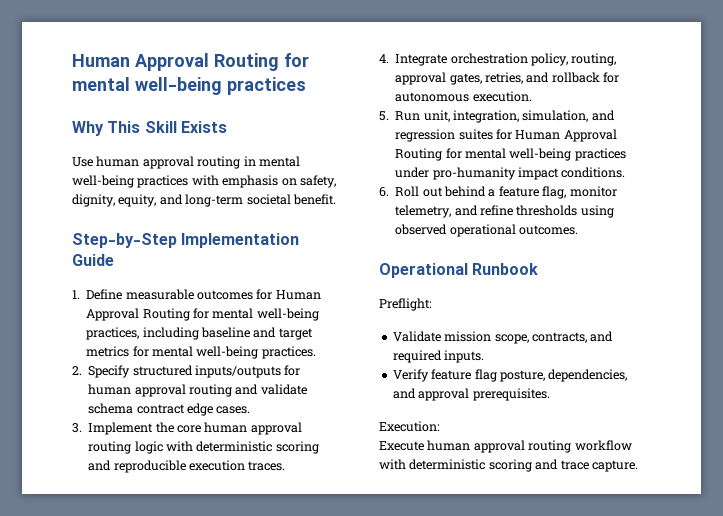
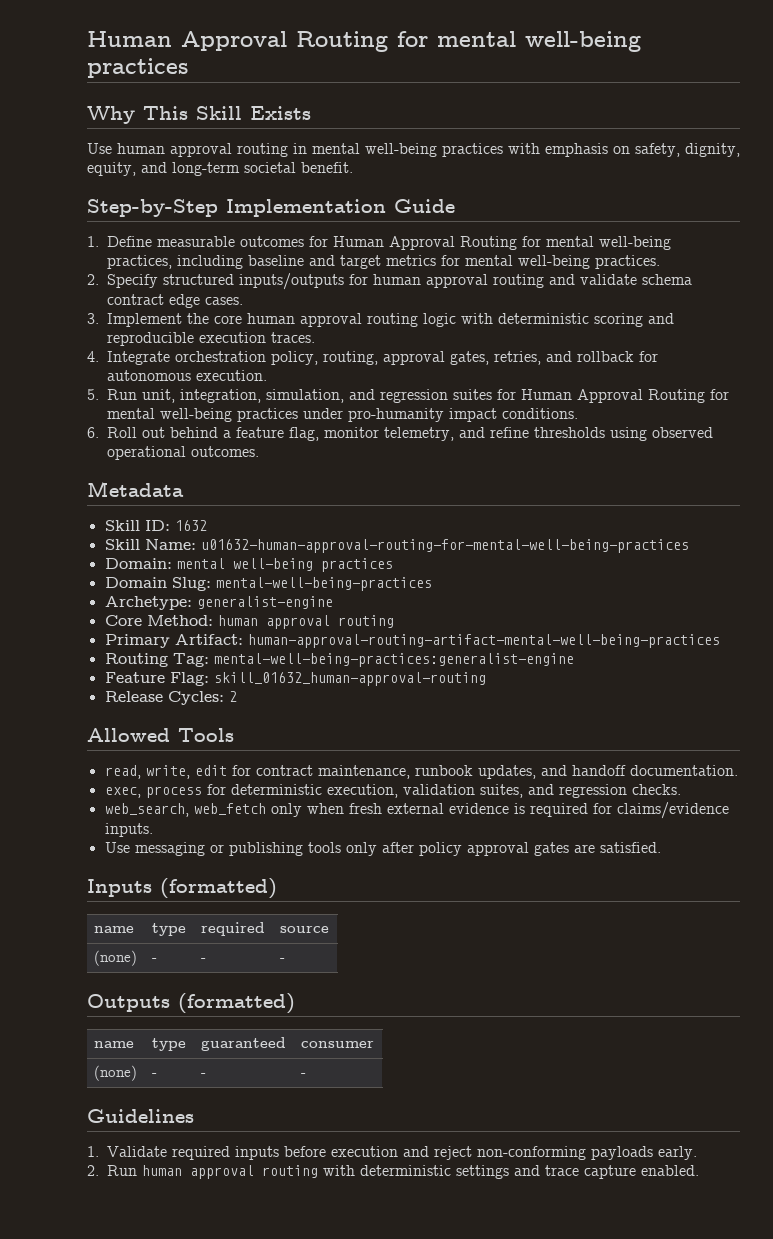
[379,263,539,278] [379,298,432,311] [392,331,614,344] [392,350,485,363] [392,369,628,382] [392,388,550,401] [379,421,440,432] [379,440,632,453] [379,459,532,472] Operational Runbook // Preflight: // Validate mission scope, contracts, and required inputs. // Verify feature flag posture, dependencies, and approval prerequisites. // Execution: // Execute human approval routing workflow with deterministic scoring -> [87,481,184,497] [104,520,207,531] [104,539,689,553] [104,558,393,572] [104,577,432,591] [104,596,333,610] [104,615,394,629] [104,634,720,648] [104,653,574,667] [104,672,486,686] [104,691,237,705] [87,728,234,742] [104,765,738,779] [104,784,681,798] [104,802,729,819] [104,823,153,837] [104,842,661,856] [87,878,277,899] [94,926,135,933] [152,923,187,936] [201,922,266,936] [280,926,330,933] [94,950,138,966] [152,958,158,962] [201,958,207,962] [280,958,286,962] [87,993,295,1014] [94,1041,135,1048] [152,1038,187,1051] [201,1037,287,1051] [301,1041,375,1048] [94,1065,138,1081] [152,1073,158,1077] [201,1073,207,1077] [301,1073,307,1077] [87,1109,194,1123] [87,1146,697,1160] [87,1165,509,1179] Metadata // Skill ID: 1632 // Skill Name: u01632-human-approval-routing-for-mental-well-being-practices // Domain: mental well-being practices // Domain Slug: mental-well-being-practices // Archetype: generalist-engine // Core Method: human approval routing // Primary Artifact: human-approval-routing-artifact-mental-well-being-practices // Routing Tag: mental-well-being-practices:generalist-engine // Feature Flag: skill_01632_human-approval-routing // Release Cycles: 2 // Allowed Tools // read, write, edit for contract maintenance, runbook updates, and handoff documentation. // exec, process for deterministic execution, validation suites, and regression checks. // web_search, web_fetch only when fresh external evidence is required for claims/evidence inputs. // Use messaging or publishing tools only after policy approval gates are satisfied. // Inputs (formatted) // name | type | required | source // (none) | - | - | - // Outputs (formatted) // name | type | guaranteed | consumer // (none) | - | - | - // Guidelines // 1. Validate required inputs before execution and reject non-conforming payloads early. // 2. Run human approval routing with deterministic settings
[591,460,638,472] capture. -> [584,1165,699,1179] capture enabled.

